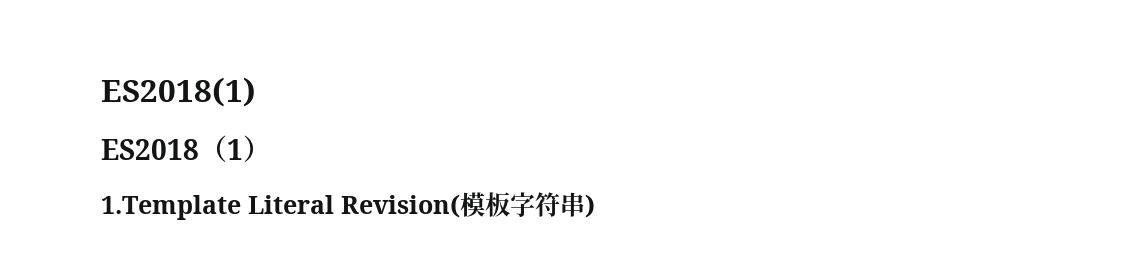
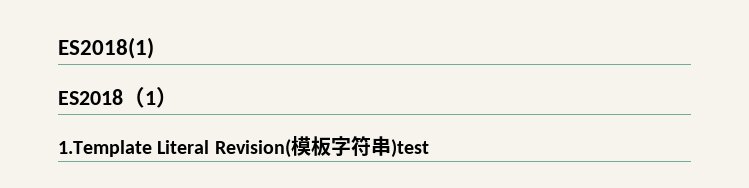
[585,194,595,218] ) -> [390,139,429,158] )test

